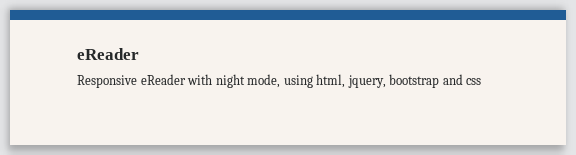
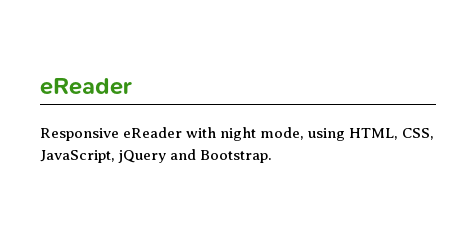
[316,74,482,88] html, jquery, bootstrap and css -> [349,128,435,140] [40,149,273,163] HTML, CSS, JavaScript, jQuery and Bootstrap.

